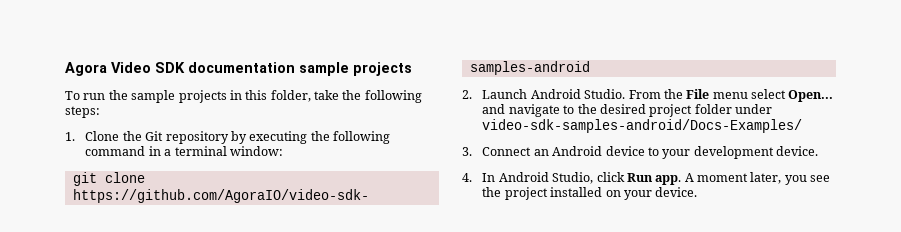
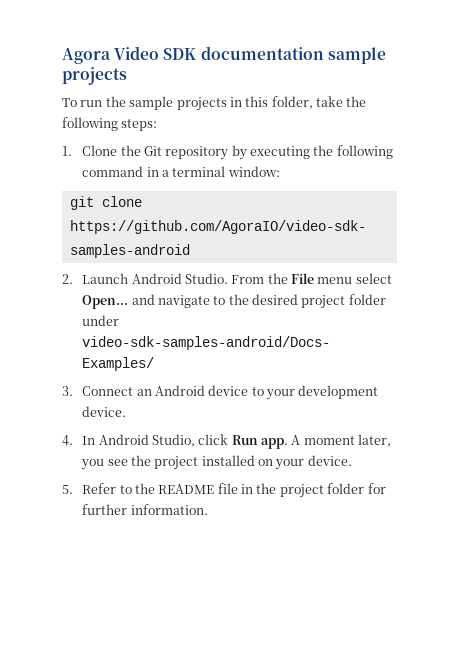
(698, 192) none -> [62,483,386,498] [82,504,208,515] // 5. Refer to the README file in the project folder for further information.

